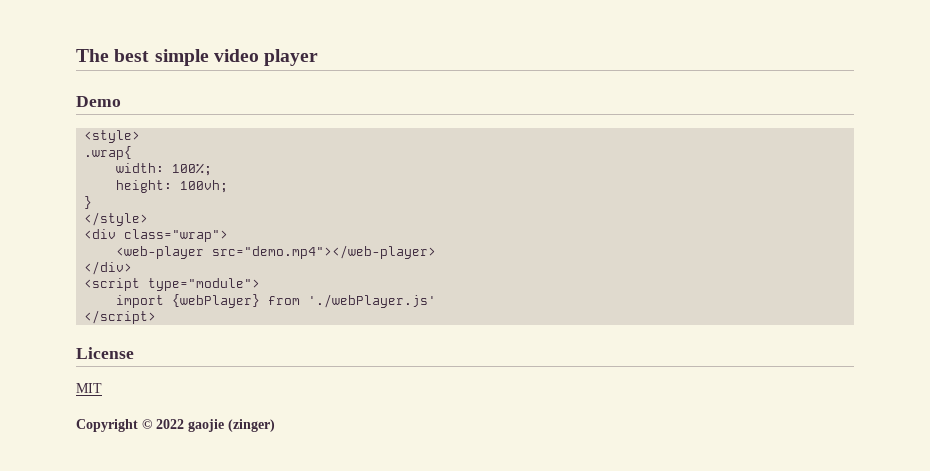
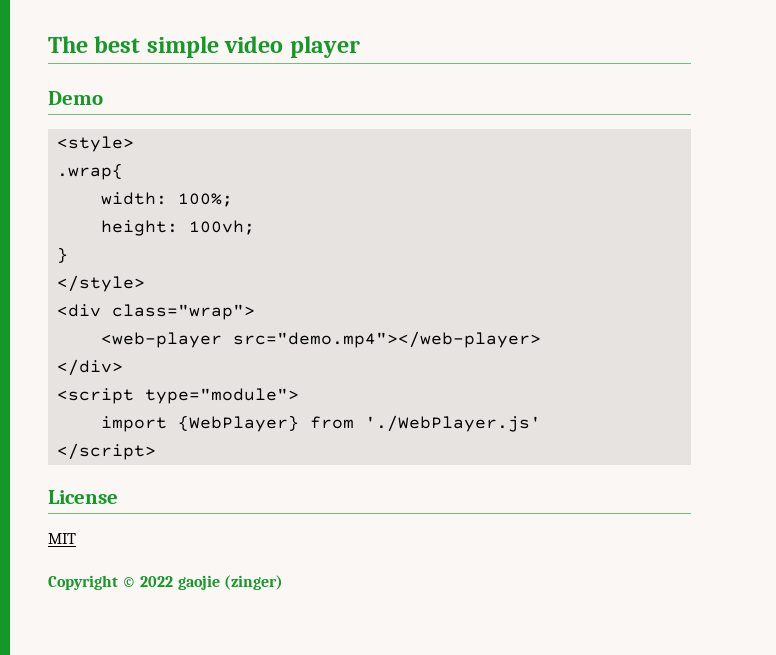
[172,294,437,308] {webPlayer} from './webPlayer.js' -> [178,415,542,432] {WebPlayer} from './WebPlayer.js'

